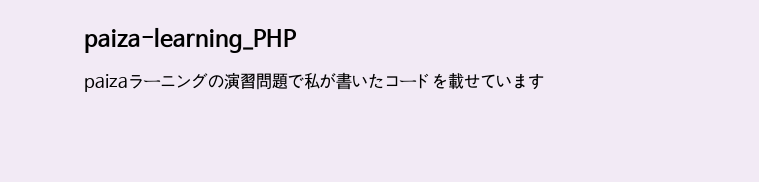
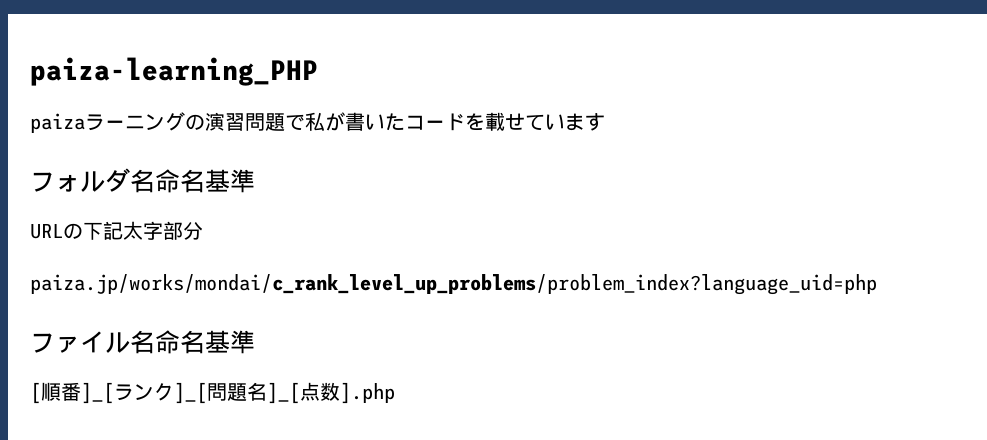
(544, 81) none -> [30,168,255,193] [30,221,203,240] [30,274,877,295] [30,330,255,354] [30,382,395,404] // フォルダ名命名基準 // URLの下記太字部分 // paiza.jp/works/mondai/c_rank_level_up_problems/problem_index?language_uid=php // ファイル名命名基準 // [順番]_[ランク]_[問題名]_[点数].php

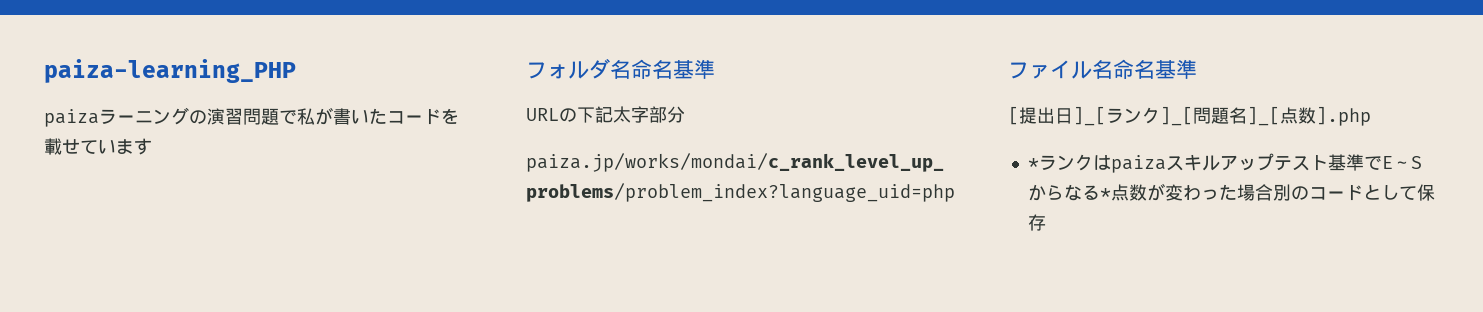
[41,382,81,401] 順番 -> [1019,107,1073,124] 提出日
(395, 393) none -> [1027,153,1422,173] [1027,183,1435,201] [1027,214,1046,231] // *ランクはpaizaスキルアップテスト基準でE～Sからなる*点数が変わった場合別のコードとして保存

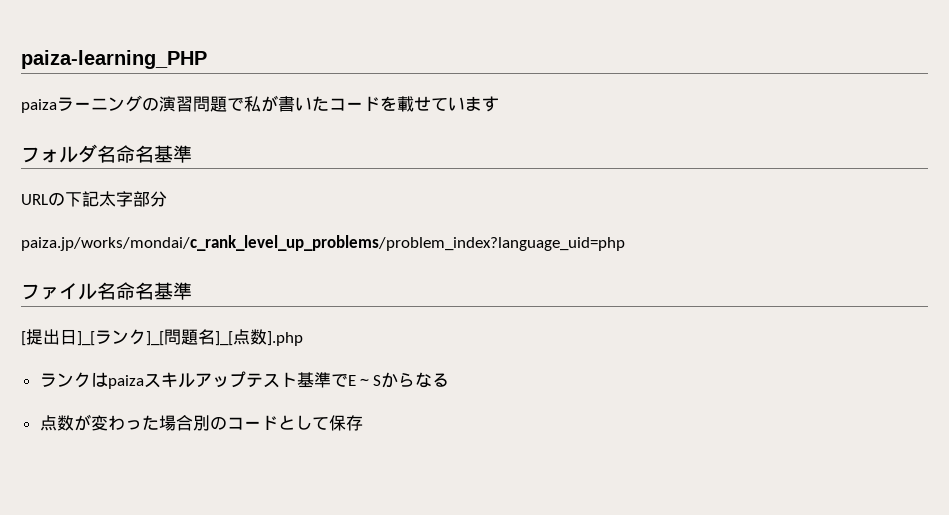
[1027,158,1039,169] * -> (303, 338) none
[1099,188,1111,199] * -> (449, 380) //

